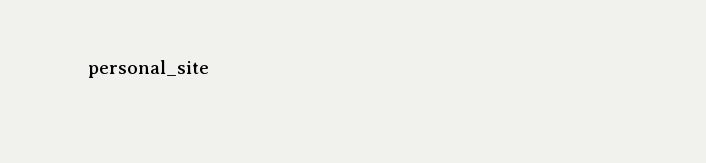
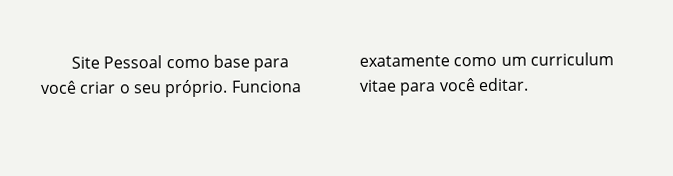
[88,60,209,78] personal_site -> [70,54,290,72] [40,79,302,98] [359,52,614,67] [359,77,529,96] Site Pessoal como base para você criar o seu próprio. Funciona exatamente como um curriculum vitae para você editar.

